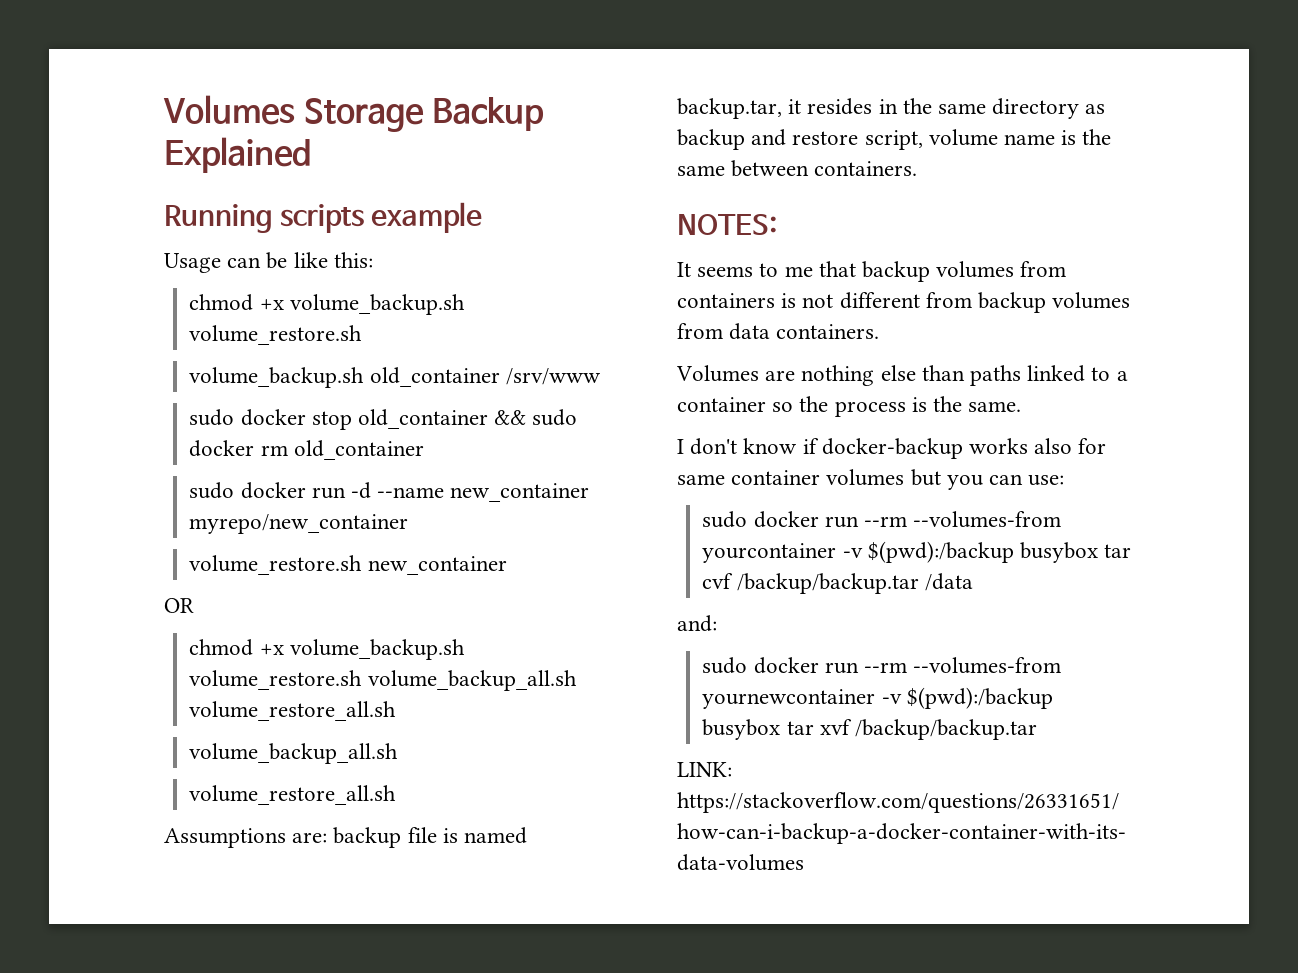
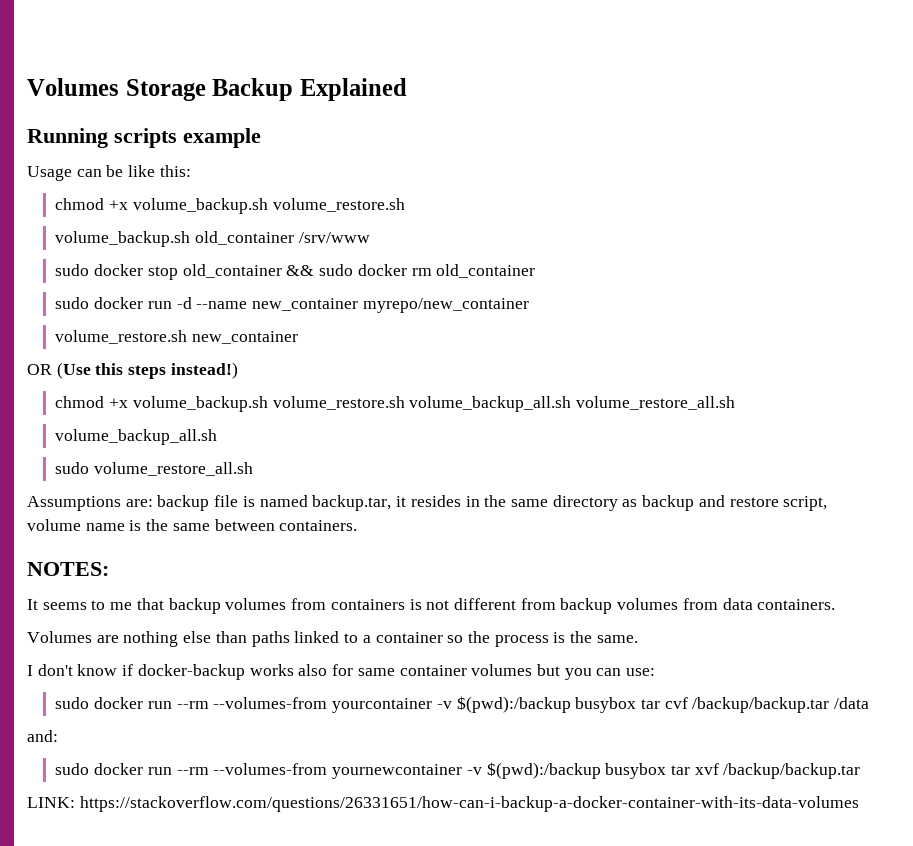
(194, 605) none -> [56,362,238,379] (Use this steps instead!)
(399, 753) none -> [55,462,90,474] sudo

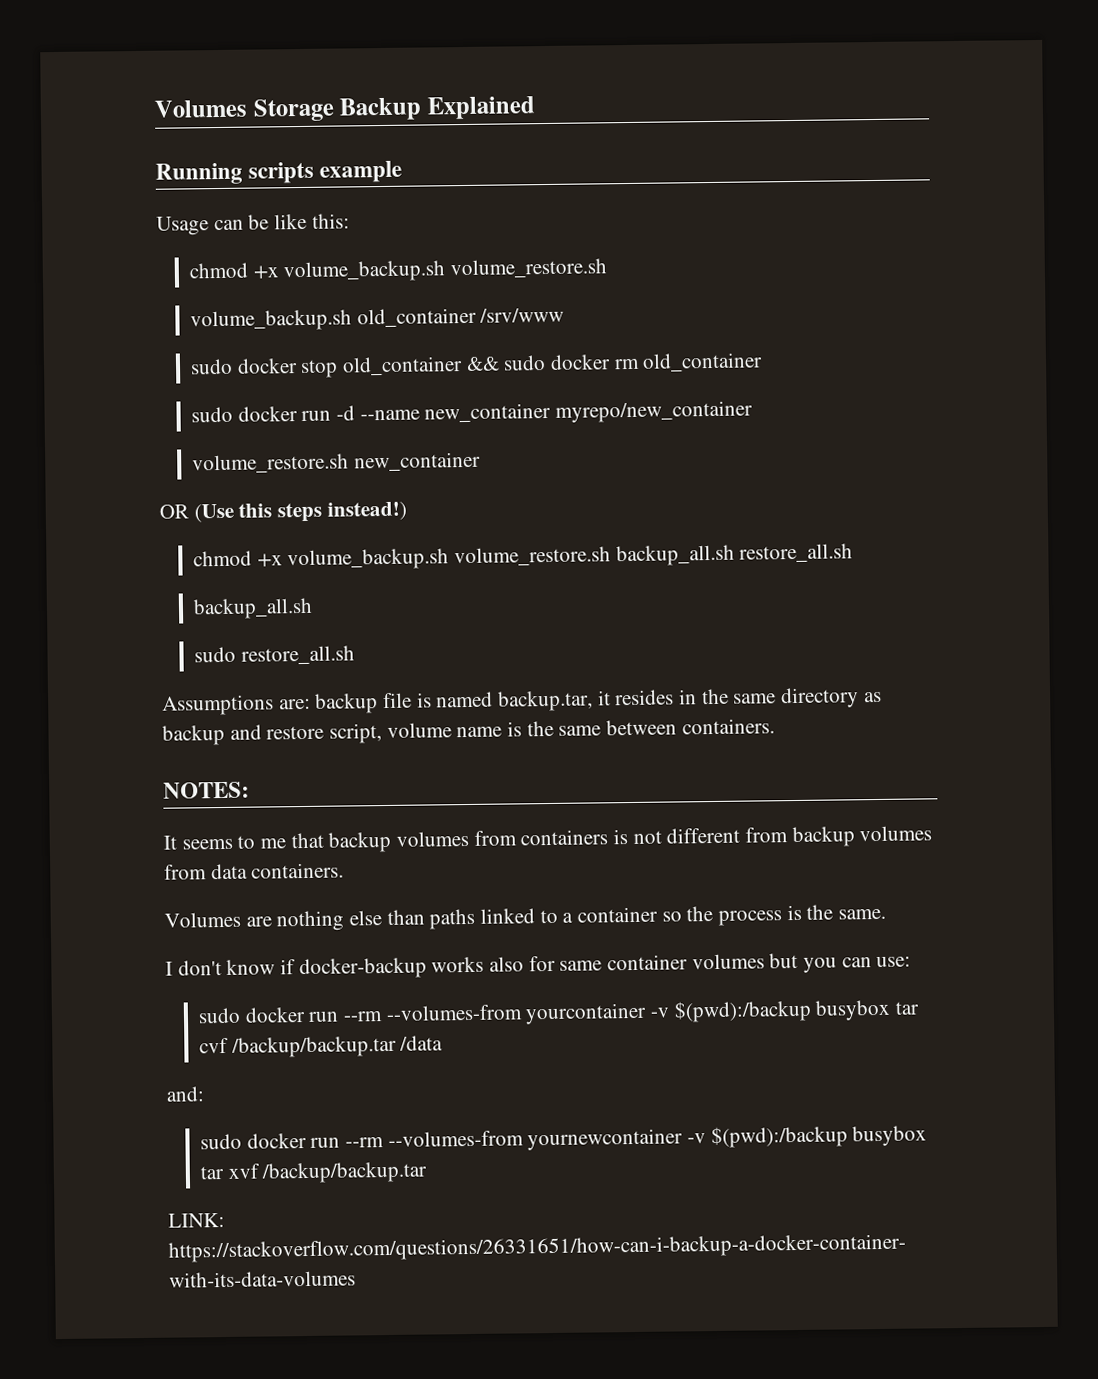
[409,396,736,412] [55,429,218,445] [55,462,254,476] volume_backup_all.sh volume_restore_all.sh // volume_backup_all.sh // sudo volume_restore_all.sh -> [615,543,854,567] [193,597,314,620] [194,645,355,665] backup_all.sh restore_all.sh // backup_all.sh // sudo restore_all.sh

